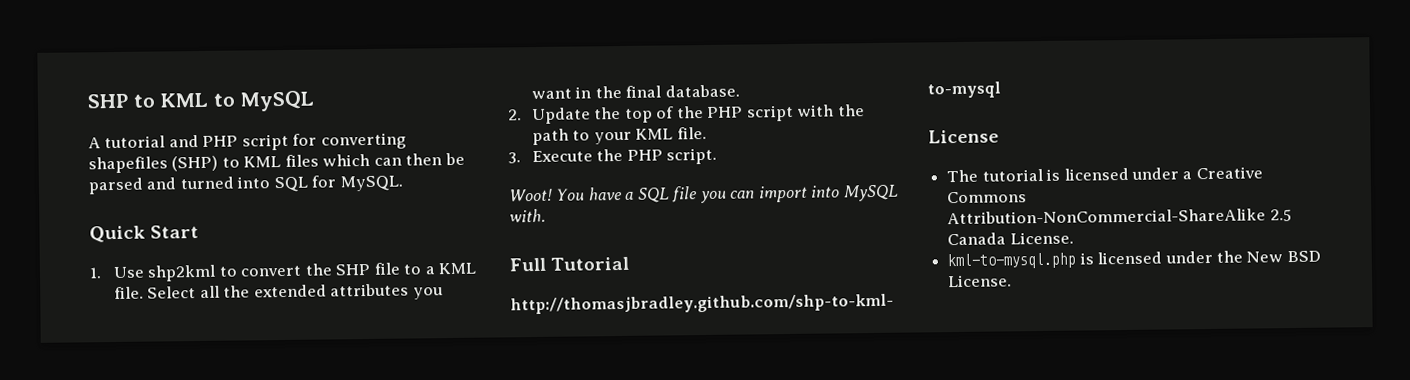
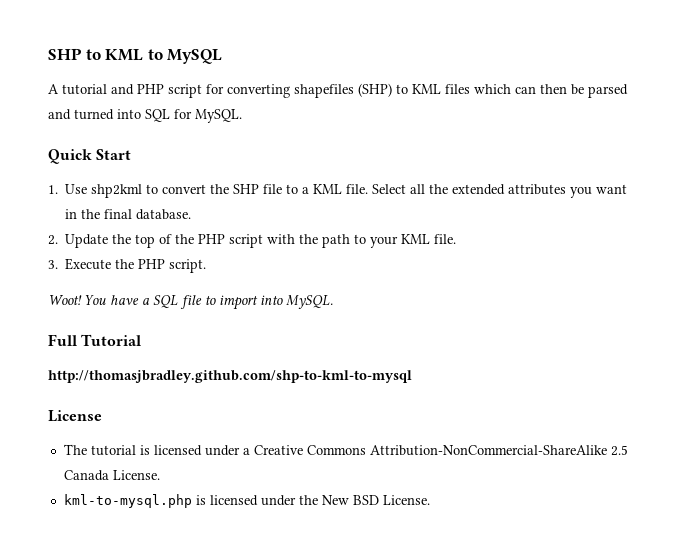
[700,184,899,204] [509,208,546,223] you can import into MySQL with. -> [205,295,333,310] to import into MySQL.

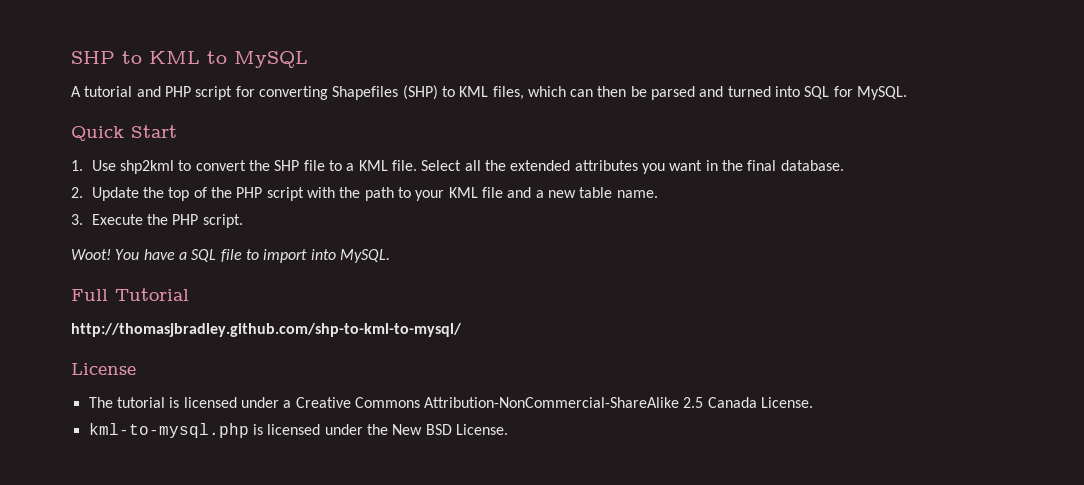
[294,84,354,98] shapefiles -> [332,86,399,100] Shapefiles
[445,84,470,94] files -> [492,86,524,100] files,
[434,234,457,244] file. -> [481,187,658,198] file and a new table name.
[48,370,412,383] http://thomasjbradley.github.com/shp-to-kml-to-mysql -> [71,323,462,337] http://thomasjbradley.github.com/shp-to-kml-to-mysql/

